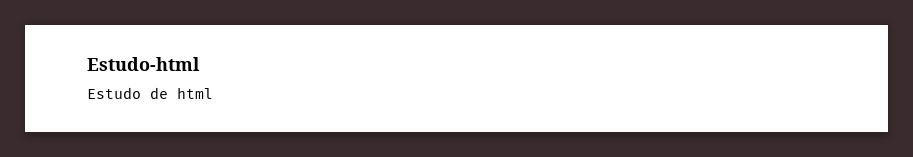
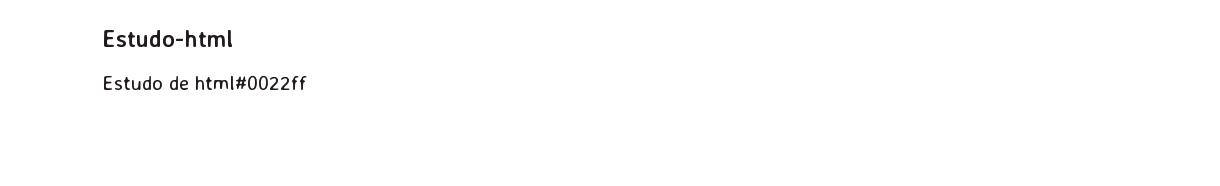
[177,87,213,99] html -> [195,75,307,90] html#0022ff

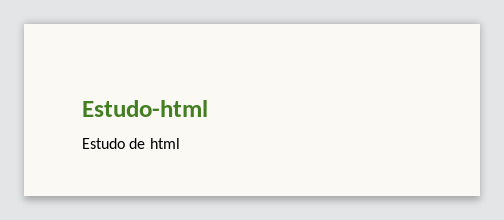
[195,75,307,90] html#0022ff -> [149,138,180,149] html

